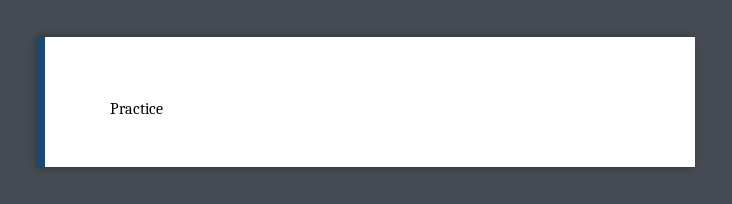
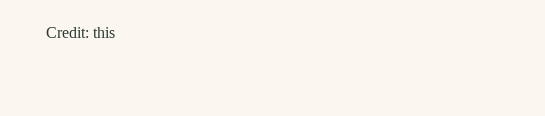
[110,103,163,114] Practice -> [46,27,116,38] Credit: this

